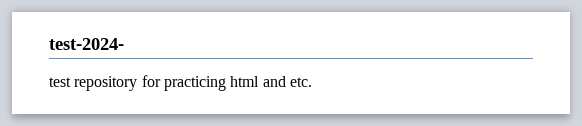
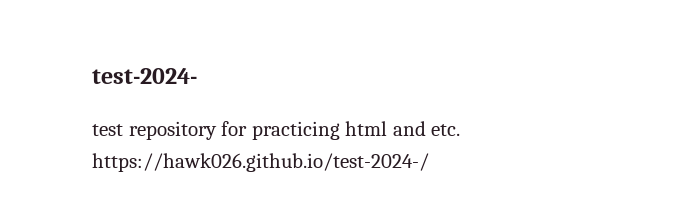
(312, 82) none -> [92,153,429,172] https://hawk026.github.io/test-2024-/

